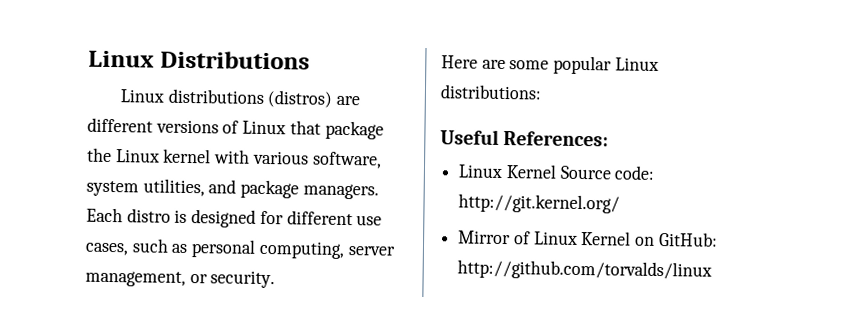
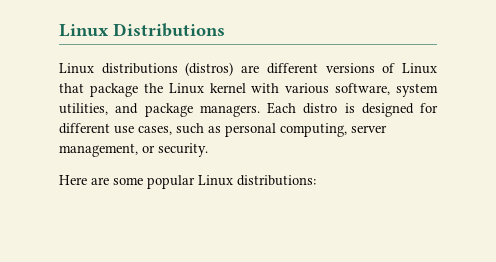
[440,129,610,147] [458,164,656,180] [458,193,621,214] [458,230,718,247] [457,259,713,281] // Useful References: // Linux Kernel Source code: http://git.kernel.org/ // Mirror of Linux Kernel on GitHub: http://github.com/torvalds/linux -> (316, 180) none

